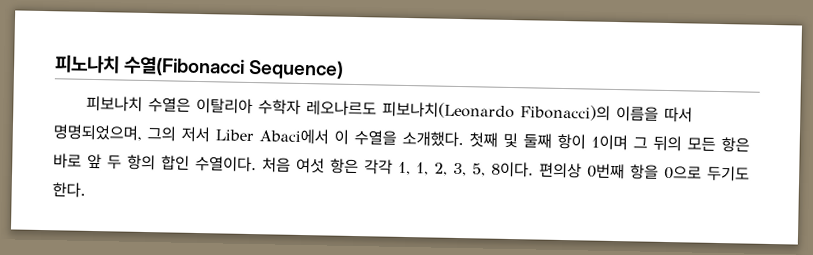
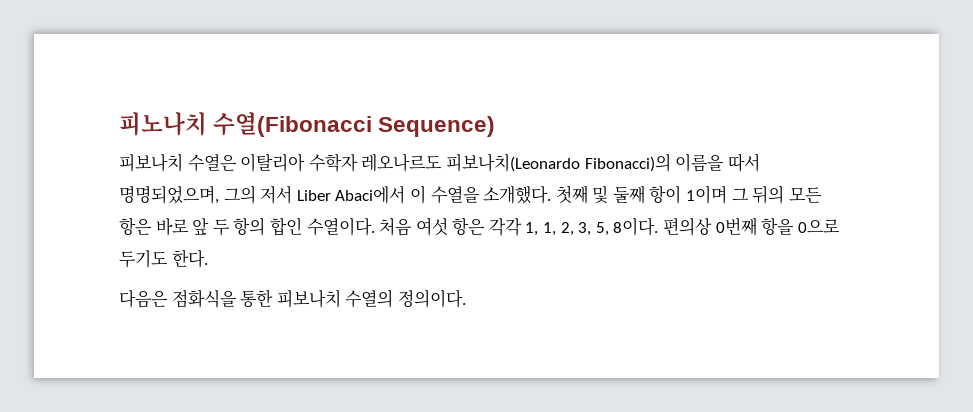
(86, 190) none -> [119,289,466,308] // 다음은 점화식을 통한 피보나치 수열의 정의이다.

